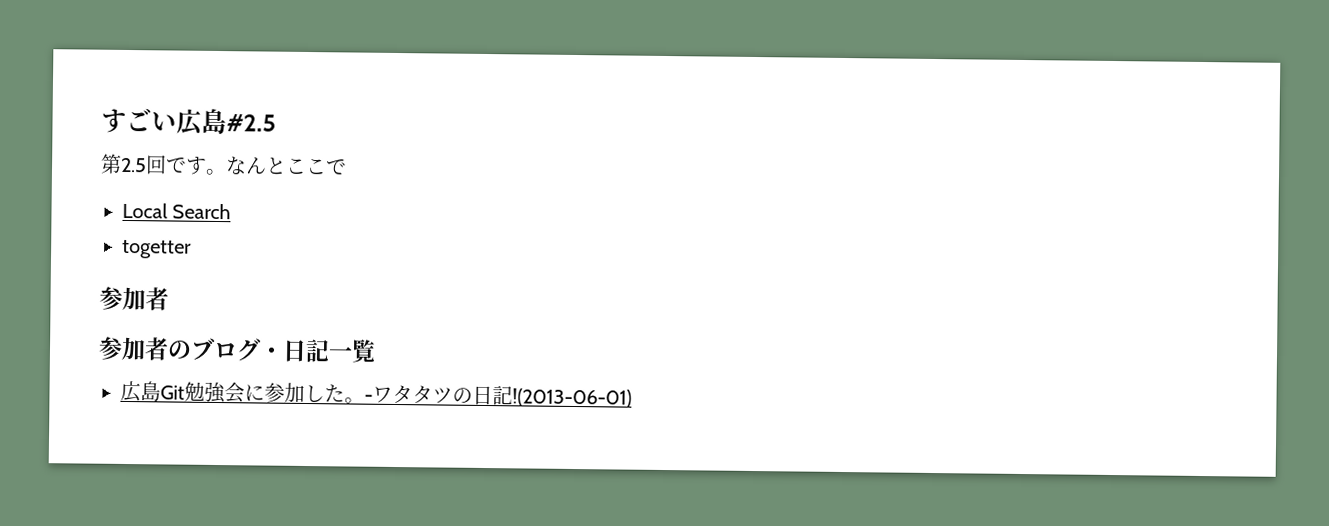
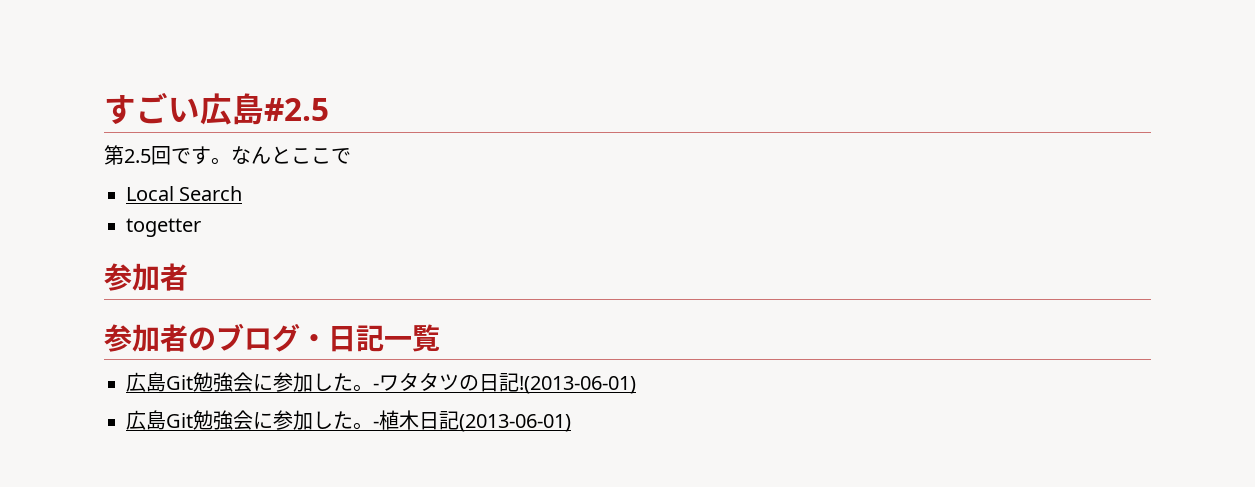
(632, 398) none -> [126,410,571,432] // 広島Git勉強会に参加した。-植木日記(2013-06-01)

